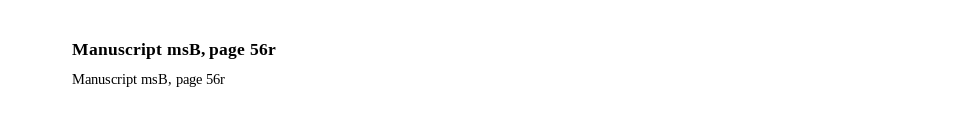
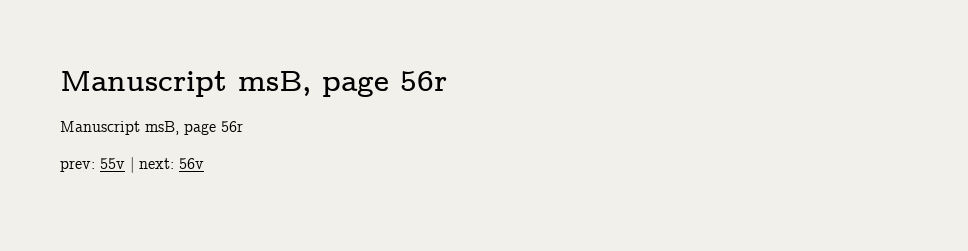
(225, 79) none -> [60,157,204,173] // prev: 55v | next: 56v

